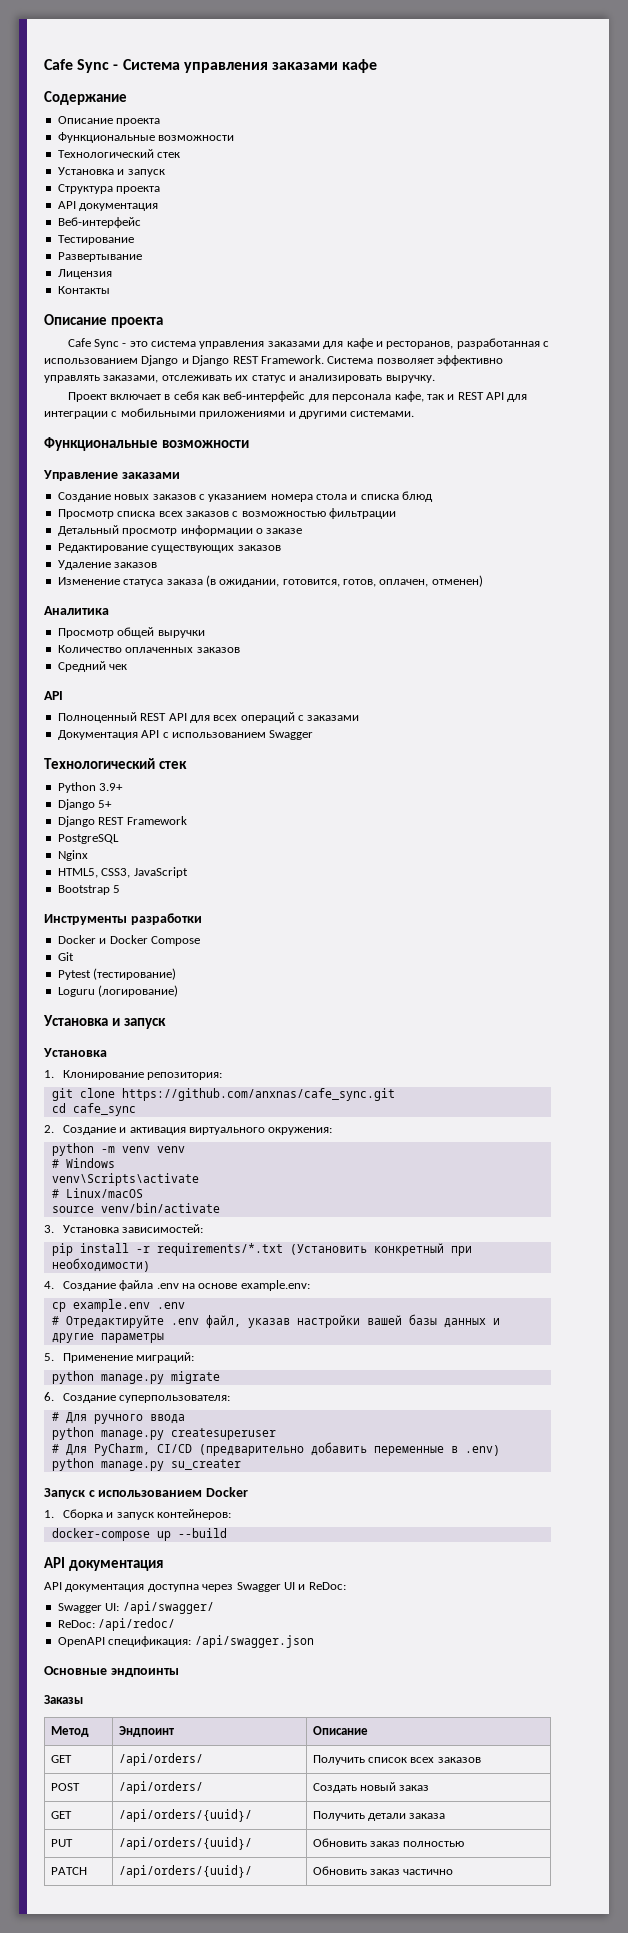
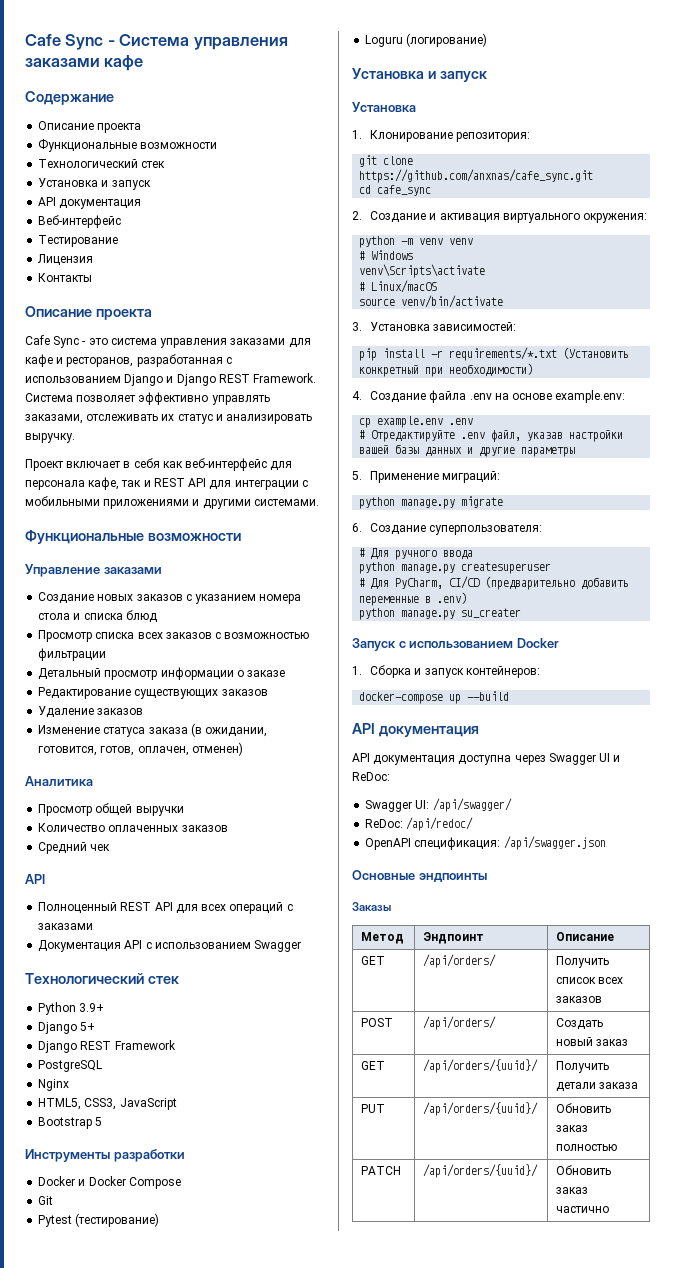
[57,184,161,194] // Структура проекта -> (151, 185) none
[57,252,142,262] // Развертывание -> (119, 241) none

